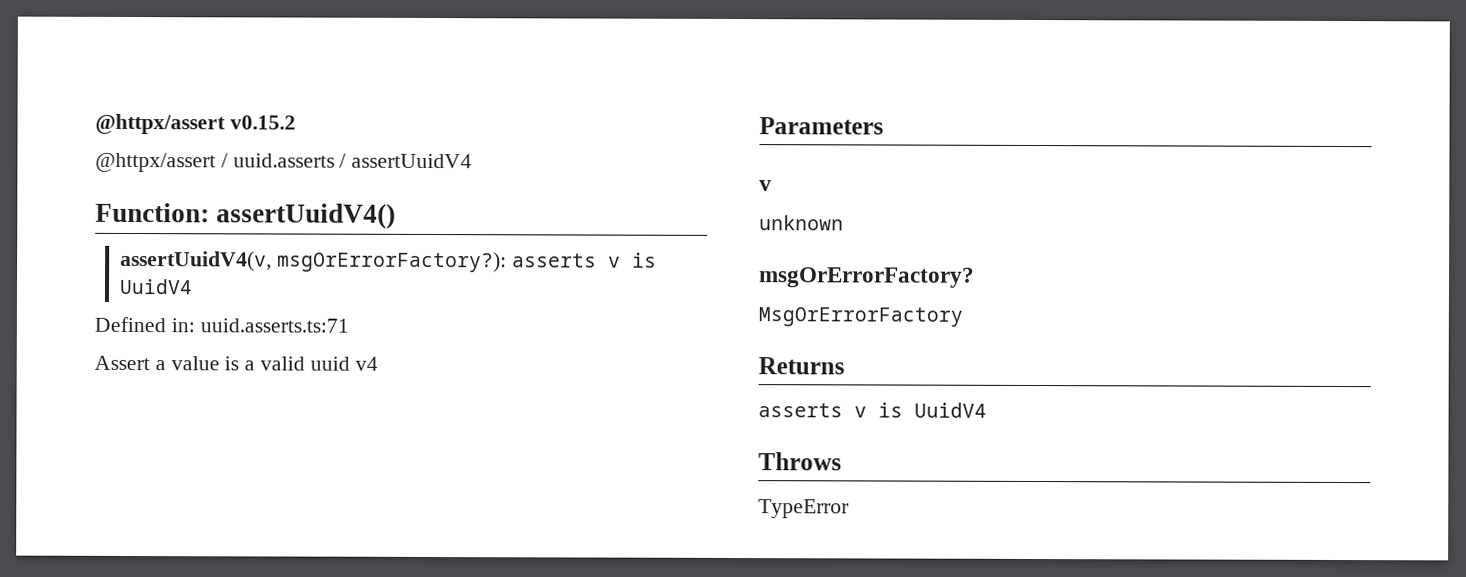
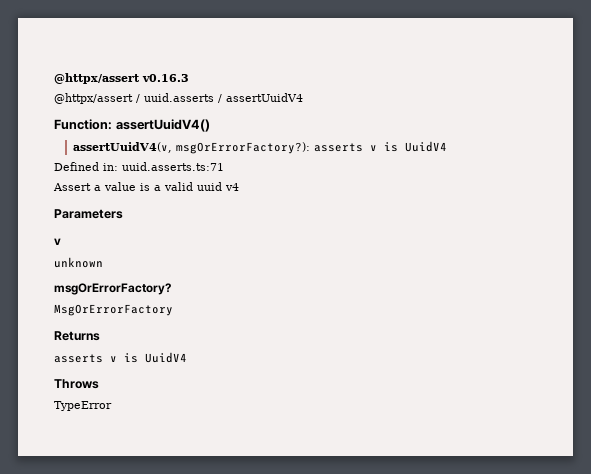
[95,113,296,135] @httpx/assert v0.15.2 -> [54,73,189,84] @httpx/assert v0.16.3

